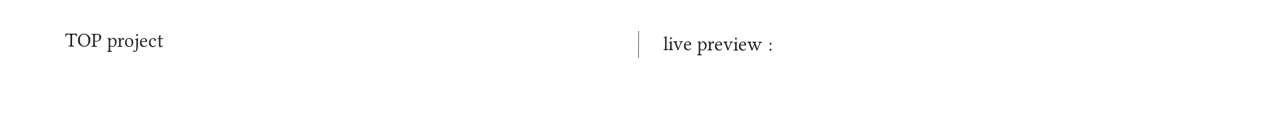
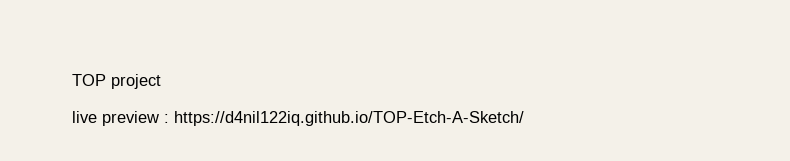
(774, 46) none -> [174,111,524,126] https://d4nil122iq.github.io/TOP-Etch-A-Sketch/

